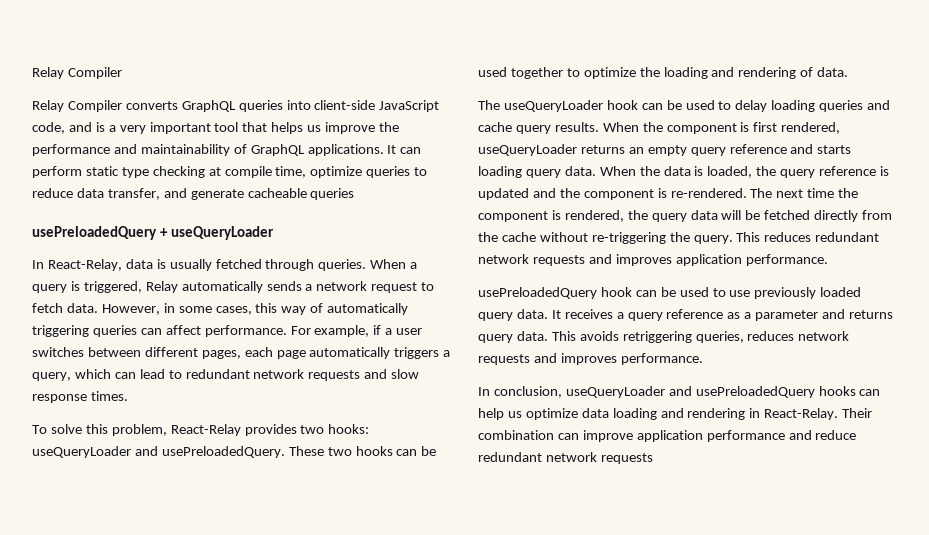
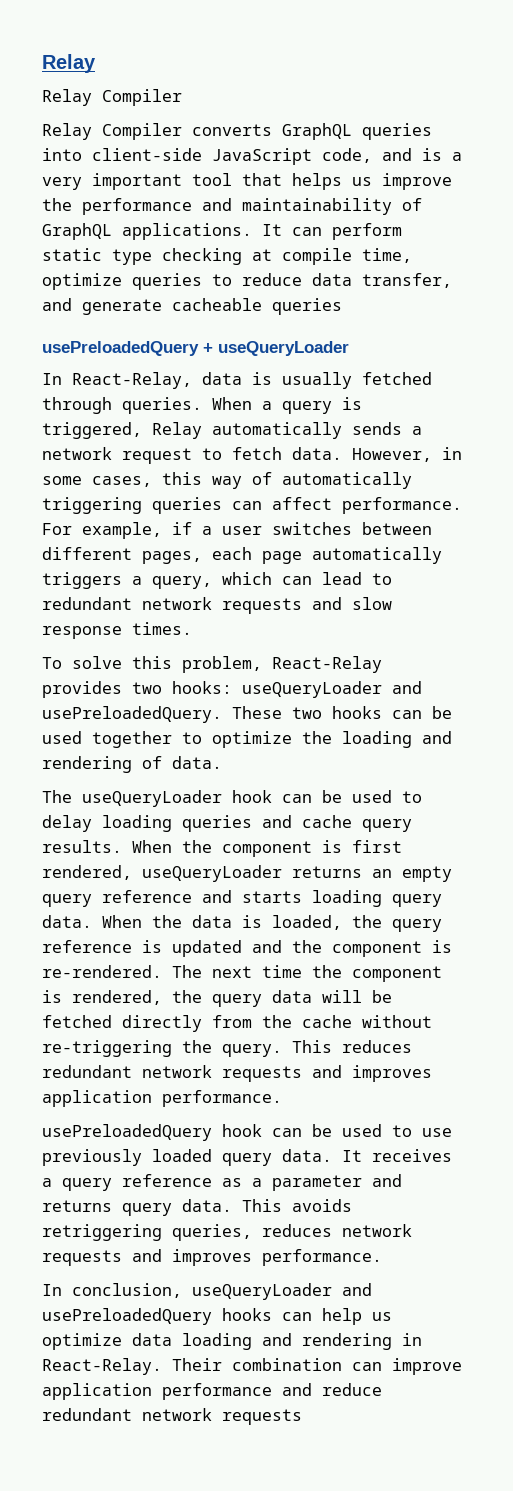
[32,67,64,79] Relay -> [42,54,96,73] [42,89,92,106] Relay // Relay

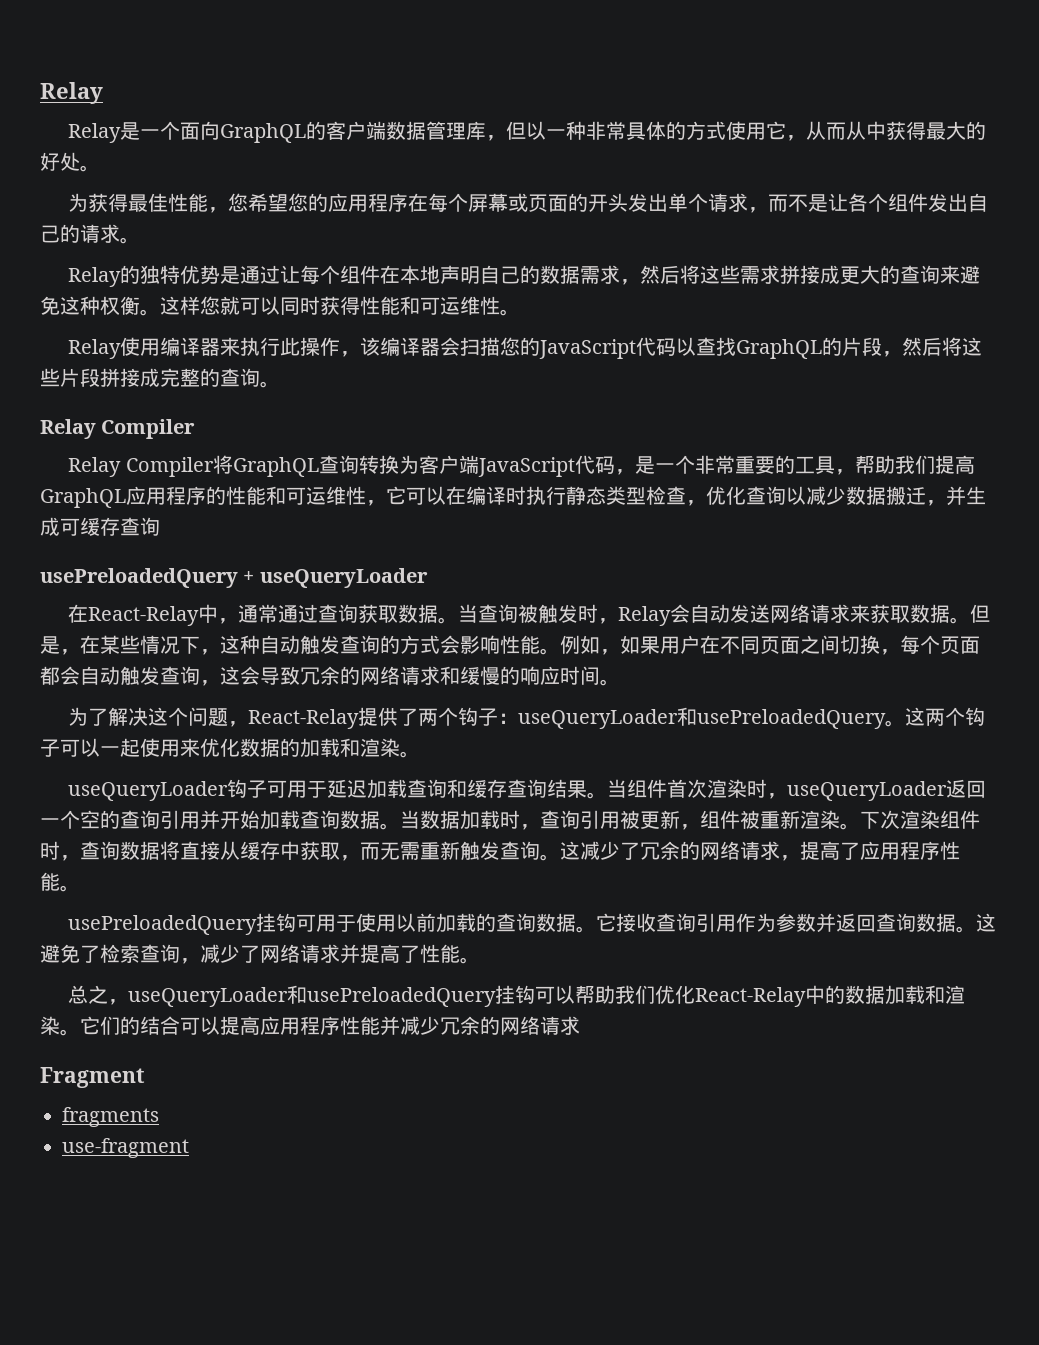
[102,89,182,106] [42,123,432,140] [42,148,462,165] [42,173,452,190] [42,198,422,215] [42,223,402,240] [42,248,412,265] [42,273,452,290] [42,298,342,315] [42,341,349,356] [42,372,432,389] [42,397,362,414] [42,422,422,439] [42,447,462,464] [42,472,412,489] [42,497,462,514] [42,522,432,539] [42,547,442,564] [42,572,392,589] [42,597,392,614] [42,622,192,639] [42,656,382,673] [42,681,422,698] [42,706,452,723] [42,731,452,748] [42,756,222,773] [42,790,422,807] [42,815,412,832] [42,840,402,857] [42,865,452,882] [42,890,442,907] [42,915,442,932] [42,940,452,957] [42,965,442,982] [42,990,392,1007] [42,1015,432,1032] [42,1040,412,1057] [42,1065,432,1082] [42,1090,282,1107] [42,1124,452,1141] [42,1149,452,1166] [42,1174,402,1191] [42,1199,352,1216] [42,1224,412,1241] [42,1249,382,1266] [42,1283,372,1300] [42,1308,392,1325] [42,1333,422,1350] [42,1358,462,1375] [42,1383,382,1400] [42,1408,302,1425] Compiler // Relay Compiler converts GraphQL queries into client-side JavaScript code, and is a very important tool that helps us improve the performance and maintainability of GraphQL applications. It can perform static type checking at compile time, optimize queries to reduce data transfer, and generate cacheable queries // usePreloadedQuery + useQueryLoader // In React-Relay, data is usually fetched through queries. When a query is triggered, Relay automatically sends a network request to fetch data. However, in some cases, this way of automatically triggering queries can affect performance. For example, if a user switches between different pages, each page automatically triggers a query, which can lead to redundant network requests and slow response times. // To solve this problem, React-Relay provides two hooks: useQueryLoader and usePreloadedQuery. These two hooks can be used together to optimize the loading and rendering of data. // The useQueryLoader hook can be used to delay loading queries and cache query results. When the component is first rendered, useQueryLoader returns an empty query reference and starts loading query data. When the data is loaded, the query reference is updated and the component is re-rendered. The next time the component is rendered, the query data will be fetched directly from the cache without re-triggering the query. This reduces redundant network requests and improves application performance. // usePreloadedQuery hook can be used to use previously loaded query data. It receives a query reference as a parameter and returns query data. This avoids retriggering queries, reduces network requests and improves performance. // In conclusion, useQueryLoader and usePreloadedQuery hooks can help us optimize data loading and rendering in React-Relay. Their combination can improve application performance and reduce redundant network requests -> [120,121,987,143] [40,152,100,172] [68,193,989,213] [40,224,140,244] [68,265,981,287] [40,296,520,316] [68,337,983,359] [40,368,280,388] [40,419,196,439] [68,455,975,477] [40,486,986,508] [40,517,160,536] [40,568,428,588] [68,604,991,626] [40,635,980,655] [40,666,620,686] [68,707,986,729] [40,738,420,758] [68,779,987,801] [40,810,980,830] [40,841,960,861] [40,872,80,892] [68,913,997,935] [40,944,480,964] [68,985,966,1007] [40,1016,580,1036] [40,1067,145,1088] [62,1107,159,1127] [62,1138,189,1158] 是一个面向GraphQL的客户端数据管理库，但以一种非常具体的方式使用它，从而从中获得最大的好处。 // 为获得最佳性能，您希望您的应用程序在每个屏幕或页面的开头发出单个请求，而不是让各个组件发出自己的请求。 // Relay的独特优势是通过让每个组件在本地声明自己的数据需求，然后将这些需求拼接成更大的查询来避免这种权衡。这样您就可以同时获得性能和可运维性。 // Relay使用编译器来执行此操作，该编译器会扫描您的JavaScript代码以查找GraphQL的片段，然后将这些片段拼接成完整的查询。 // Relay Compiler // Relay Compiler将GraphQL查询转换为客户端JavaScript代码，是一个非常重要的工具，帮助我们提高GraphQL应用程序的性能和可运维性，它可以在编译时执行静态类型检查，优化查询以减少数据搬迁，并生成可缓存查询 // usePreloadedQuery + useQueryLoader // 在React-Relay中，通常通过查询获取数据。当查询被触发时，Relay会自动发送网络请求来获取数据。但是，在某些情况下，这种自动触发查询的方式会影响性能。例如，如果用户在不同页面之间切换，每个页面都会自动触发查询，这会导致冗余的网络请求和缓慢的响应时间。 // 为了解决这个问题，React-Relay提供了两个钩子：useQueryLoader和usePreloadedQuery。这两个钩子可以一起使用来优化数据的加载和渲染。 // useQueryLoader钩子可用于延迟加载查询和缓存查询结果。当组件首次渲染时，useQueryLoader返回一个空的查询引用并开始加载查询数据。当数据加载时，查询引用被更新，组件被重新渲染。下次渲染组件时，查询数据将直接从缓存中获取，而无需重新触发查询。这减少了冗余的网络请求，提高了应用程序性能。 // usePreloadedQuery挂钩可用于使用以前加载的查询数据。它接收查询引用作为参数并返回查询数据。这避免了检索查询，减少了网络请求并提高了性能。 // 总之，useQueryLoader和usePreloadedQuery挂钩可以帮助我们优化React-Relay中的数据加载和渲染。它们的结合可以提高应用程序性能并减少冗余的网络请求 // Fragment // fragments // use-fragment

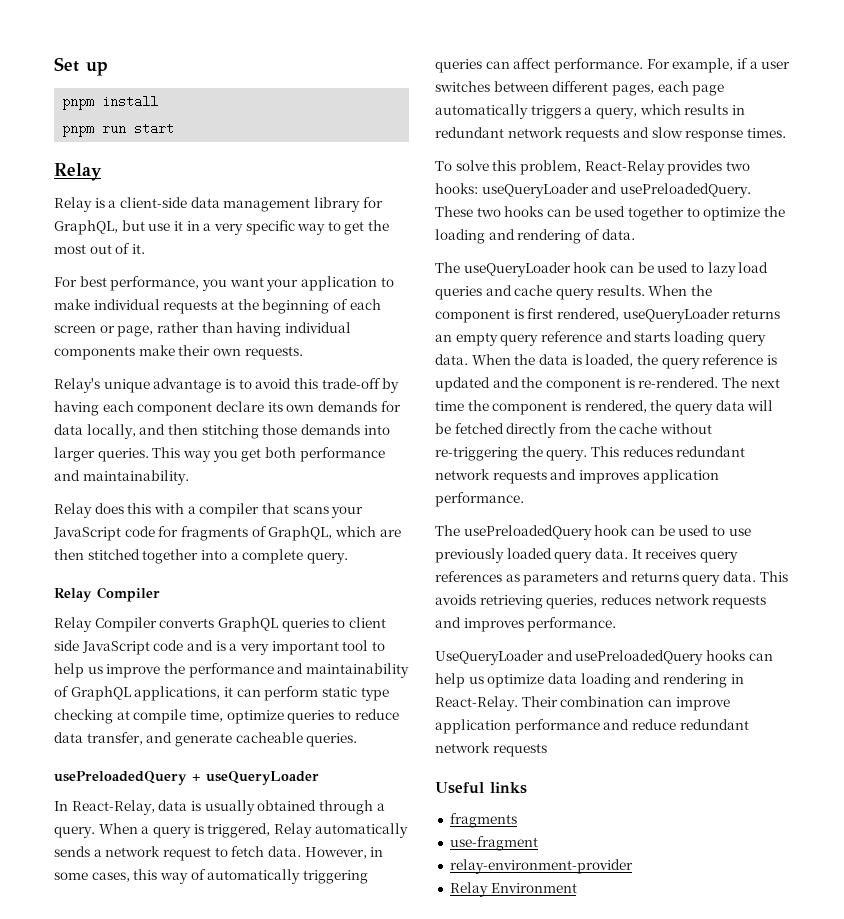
[40,82,103,104] [68,121,987,143] [40,152,100,172] [68,193,989,213] [40,224,140,244] [68,265,981,287] [40,296,520,316] [68,337,983,359] [40,368,280,388] [40,419,196,439] [68,455,975,477] [40,486,986,508] [40,517,160,536] [40,568,428,588] [68,604,991,626] [40,635,980,655] [40,666,620,686] [68,707,986,729] [40,738,420,758] [68,779,987,801] [40,810,980,830] [40,841,960,861] [40,872,80,892] [68,913,997,935] [40,944,480,964] [68,985,966,1007] [40,1016,580,1036] [40,1067,145,1088] Relay // Relay是一个面向GraphQL的客户端数据管理库，但以一种非常具体的方式使用它，从而从中获得最大的好处。 // 为获得最佳性能，您希望您的应用程序在每个屏幕或页面的开头发出单个请求，而不是让各个组件发出自己的请求。 // Relay的独特优势是通过让每个组件在本地声明自己的数据需求，然后将这些需求拼接成更大的查询来避免这种权衡。这样您就可以同时获得性能和可运维性。 // Relay使用编译器来执行此操作，该编译器会扫描您的JavaScript代码以查找GraphQL的片段，然后将这些片段拼接成完整的查询。 // Relay Compiler // Relay Compiler将GraphQL查询转换为客户端JavaScript代码，是一个非常重要的工具，帮助我们提高GraphQL应用程序的性能和可运维性，它可以在编译时执行静态类型检查，优化查询以减少数据搬迁，并生成可缓存查询 // usePreloadedQuery + useQueryLoader // 在React-Relay中，通常通过查询获取数据。当查询被触发时，Relay会自动发送网络请求来获取数据。但是，在某些情况下，这种自动触发查询的方式会影响性能。例如，如果用户在不同页面之间切换，每个页面都会自动触发查询，这会导致冗余的网络请求和缓慢的响应时间。 // 为了解决这个问题，React-Relay提供了两个钩子：useQueryLoader和usePreloadedQuery。这两个钩子可以一起使用来优化数据的加载和渲染。 // useQueryLoader钩子可用于延迟加载查询和缓存查询结果。当组件首次渲染时，useQueryLoader返回一个空的查询引用并开始加载查询数据。当数据加载时，查询引用被更新，组件被重新渲染。下次渲染组件时，查询数据将直接从缓存中获取，而无需重新触发查询。这减少了冗余的网络请求，提高了应用程序性能。 // usePreloadedQuery挂钩可用于使用以前加载的查询数据。它接收查询引用作为参数并返回查询数据。这避免了检索查询，减少了网络请求并提高了性能。 // 总之，useQueryLoader和usePreloadedQuery挂钩可以帮助我们优化React-Relay中的数据加载和渲染。它们的结合可以提高应用程序性能并减少冗余的网络请求 // Fragment -> [54,57,108,76] [62,95,159,110] [62,122,175,137] [54,163,102,181] [54,197,383,212] [54,220,390,235] [54,243,145,254] [54,276,394,291] [54,299,381,314] [54,322,351,337] [54,345,303,360] [54,378,400,393] [54,401,401,416] [54,424,390,439] [54,447,385,462] [54,470,189,485] [54,503,364,518] [53,526,401,541] [54,549,348,564] [54,587,160,602] [54,617,386,632] [54,640,385,655] [54,663,409,678] [54,686,389,701] [54,709,399,724] [54,732,358,747] [54,771,319,785] [54,800,385,815] [54,823,408,838] [54,846,384,861] [54,869,368,884] [435,58,791,73] [435,81,725,96] [435,104,745,119] [435,127,786,142] [435,160,750,175] [435,183,751,198] [435,206,785,221] [435,229,635,244] [435,262,769,277] [435,285,712,300] [435,308,781,323] [435,331,766,346] [435,354,777,369] [435,377,780,392] [435,400,774,415] [435,423,712,438] [435,446,746,461] [435,469,719,484] [435,492,524,507] [435,525,751,540] [435,548,738,563] [435,571,788,586] [435,594,767,609] [435,617,617,632] [435,650,773,665] [435,673,744,688] [435,696,730,711] [435,719,749,734] [435,742,547,757] [435,782,527,794] Set up // pnpm install // pnpm run start // Relay // Relay is a client-side data management library for GraphQL, but use it in a very specific way to get the most out of it. // For best performance, you want your application to make individual requests at the beginning of each screen or page, rather than having individual components make their own requests. // Relay's unique advantage is to avoid this trade-off by having each component declare its own demands for data locally, and then stitching those demands into larger queries. This way you get both performance and maintainability. // Relay does this with a compiler that scans your JavaScript code for fragments of GraphQL, which are then stitched together into a complete query. // Relay Compiler // Relay Compiler converts GraphQL queries to client side JavaScript code and is a very important tool to help us improve the performance and maintainability of GraphQL applications, it can perform static type checking at compile time, optimize queries to reduce data transfer, and generate cacheable queries. // usePreloadedQuery + useQueryLoader // In React-Relay, data is usually obtained through a query. When a query is triggered, Relay automatically sends a network request to fetch data. However, in some cases, this way of automatically triggering queries can affect performance. For example, if a user switches between different pages, each page automatically triggers a query, which results in redundant network requests and slow response times. // To solve this problem, React-Relay provides two hooks: useQueryLoader and usePreloadedQuery. These two hooks can be used together to optimize the loading and rendering of data. // The useQueryLoader hook can be used to lazy load queries and cache query results. When the component is first rendered, useQueryLoader returns an empty query reference and starts loading query data. When the data is loaded, the query reference is updated and the component is re-rendered. The next time the component is rendered, the query data will be fetched directly from the cache without re-triggering the query. This reduces redundant network requests and improves application performance. // The usePreloadedQuery hook can be used to use previously loaded query data. It receives query references as parameters and returns query data. This avoids retrieving queries, reduces network requests and improves performance. // UseQueryLoader and usePreloadedQuery hooks can help us optimize data loading and rendering in React-Relay. Their combination can improve application performance and reduce redundant network requests // Useful links
(189, 1148) none -> [449,859,633,874] [449,882,577,897] // relay-environment-provider // Relay Environment

